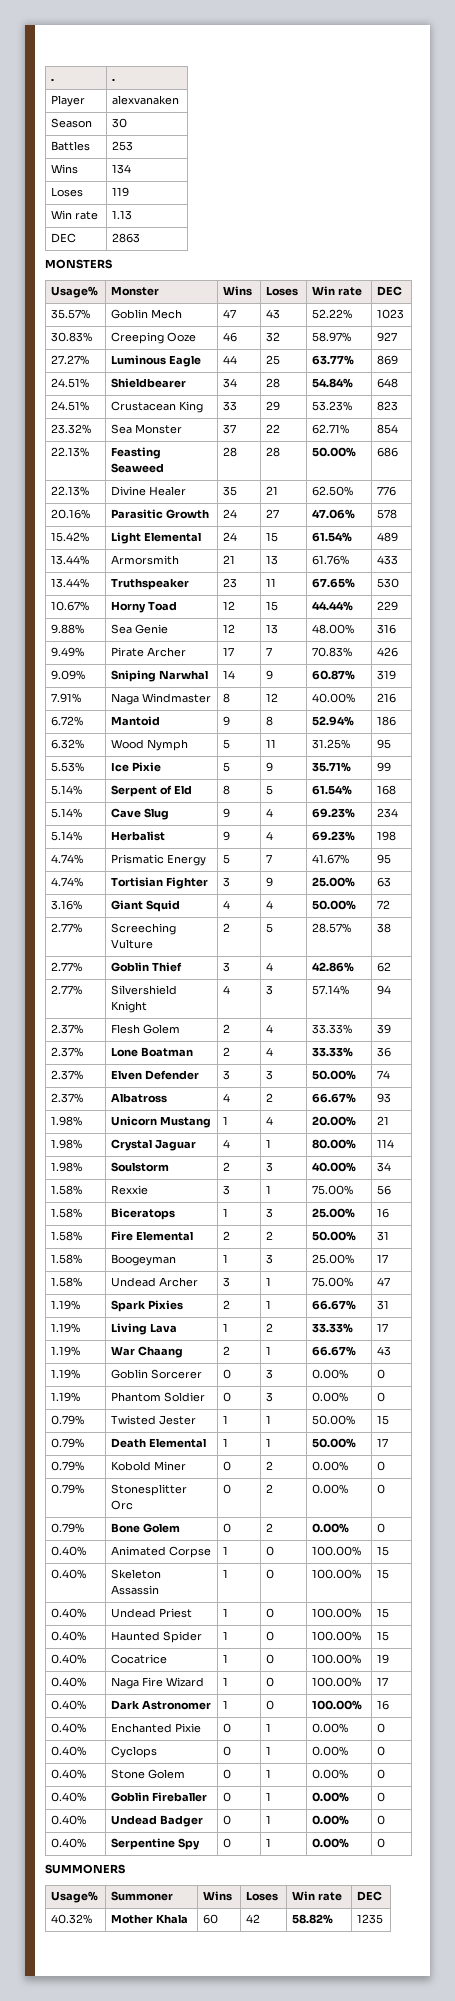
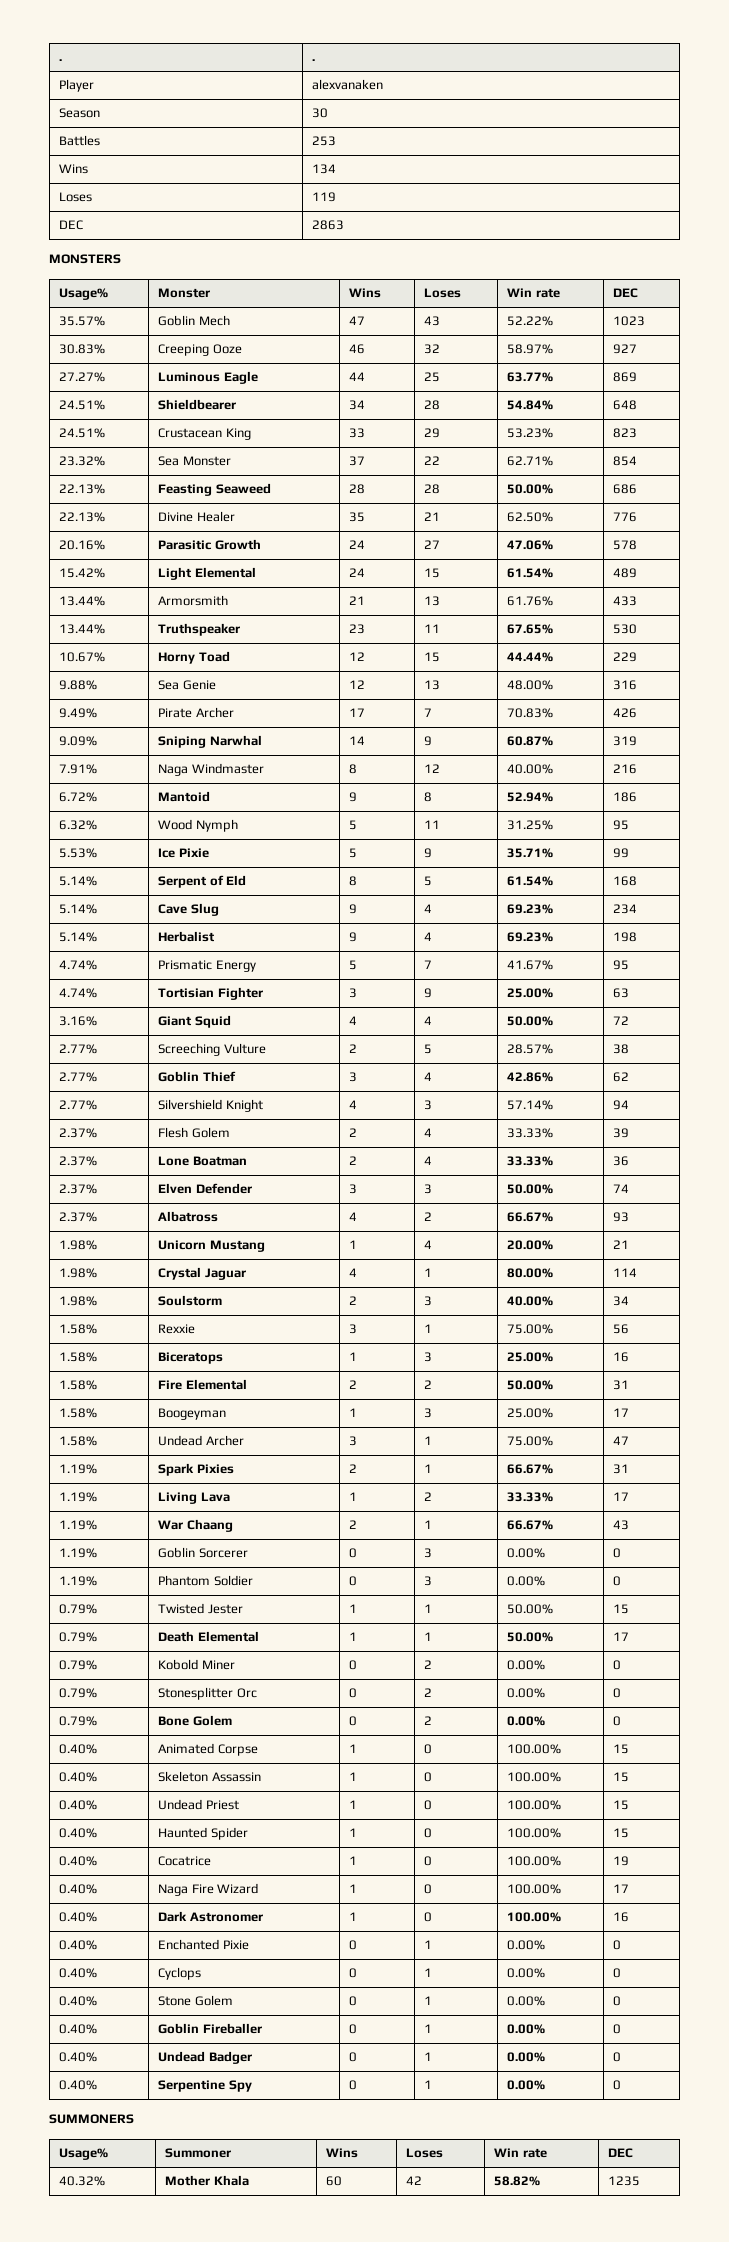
[51,210,99,220] [112,210,133,220] // Win rate | 1.13 -> (337, 197) none

